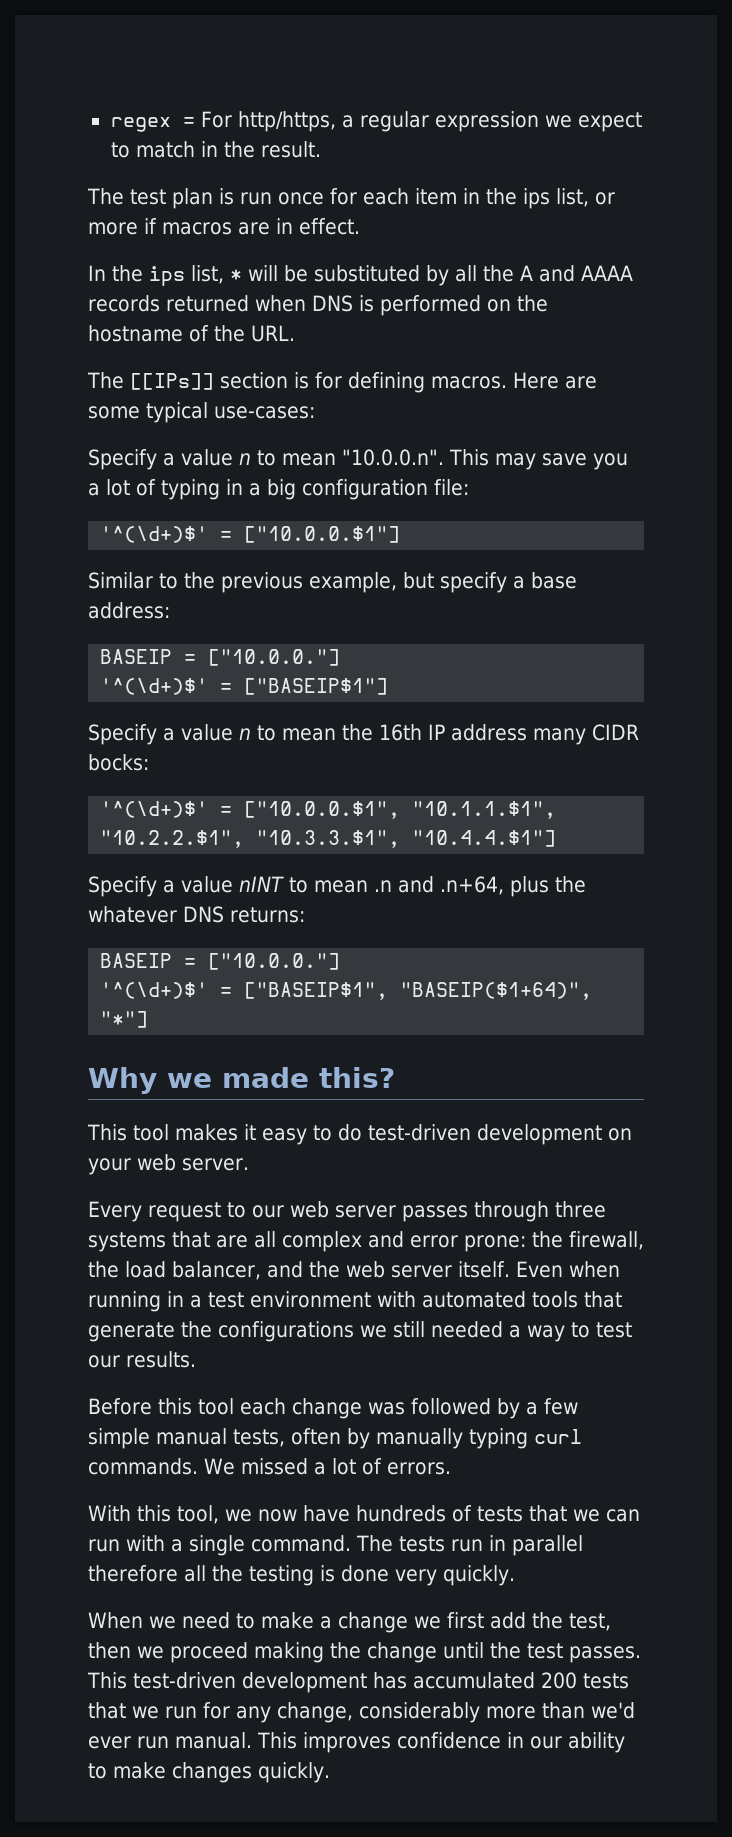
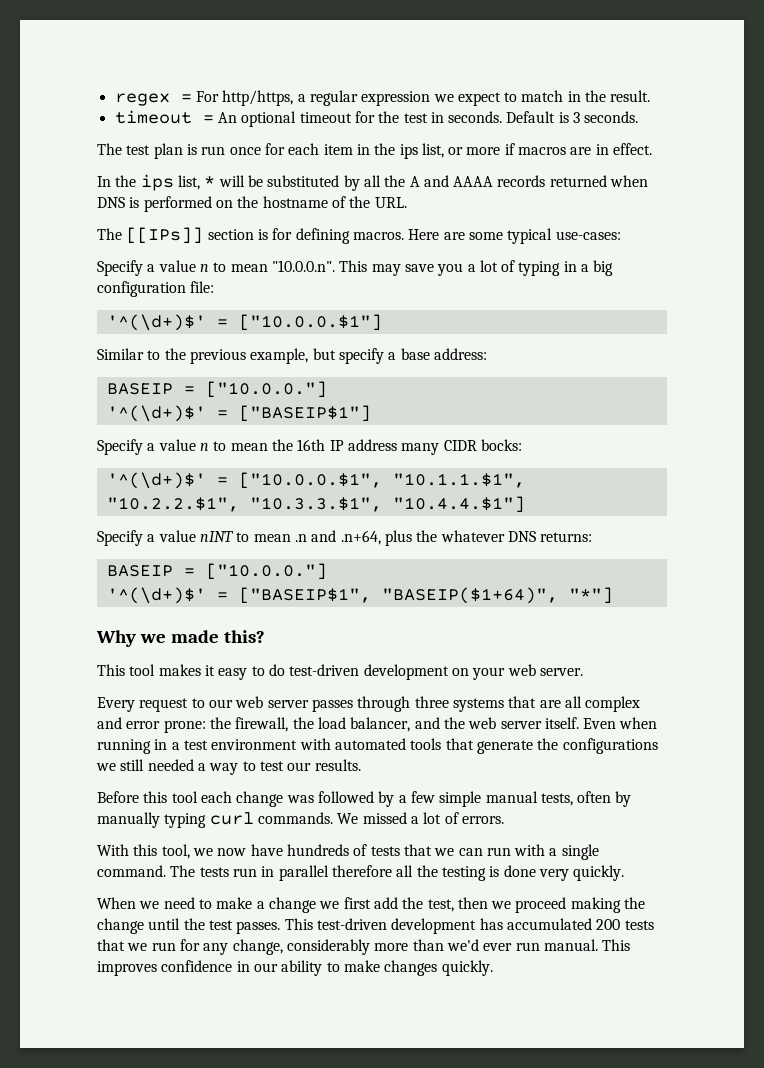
(321, 149) none -> [114,110,639,127] // timeout = An optional timeout for the test in seconds. Default is 3 seconds.

